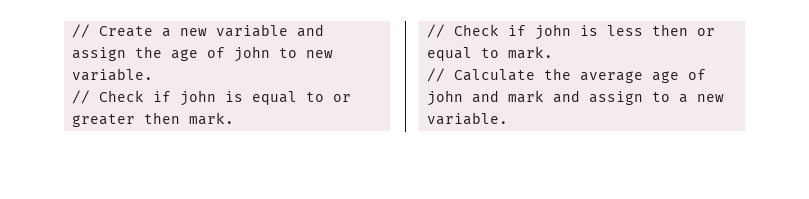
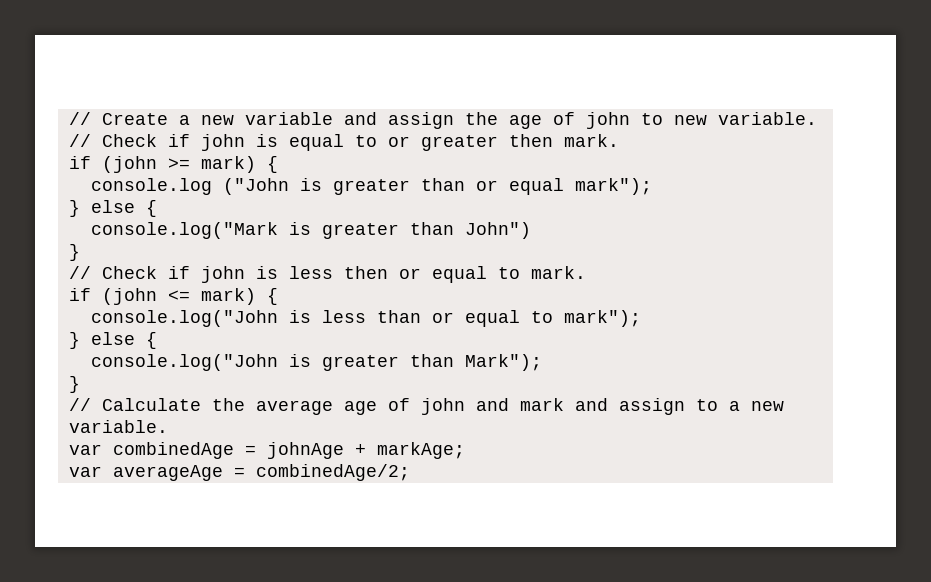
(235, 118) none -> [68,156,278,173] [90,178,652,195] [68,200,157,217] [90,222,531,239] [68,244,80,261] // if (john >= mark) { // console.log ("John is greater than or equal mark"); // } else { // console.log("Mark is greater than John") // }
(554, 52) none -> [68,288,278,305] [90,310,641,327] [68,332,157,349] [90,354,542,371] [68,376,80,393] // if (john <= mark) { // console.log("John is less than or equal to mark"); // } else { // console.log("John is greater than Mark"); // }
(509, 118) none -> [68,442,465,459] [68,464,410,481] // var combinedAge = johnAge + markAge; // var averageAge = combinedAge/2;

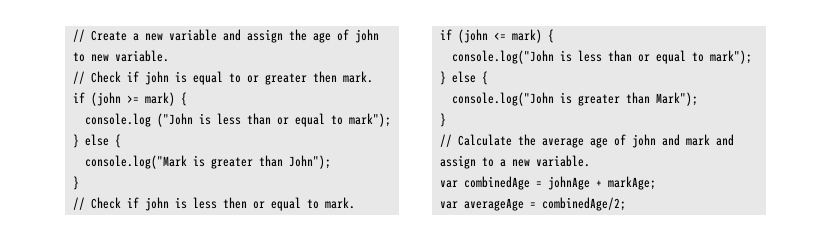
[332,178,564,195] greater than or equal -> [216,113,343,127] less than or equal to
[464,222,531,239] John") -> [288,155,331,169] John");

